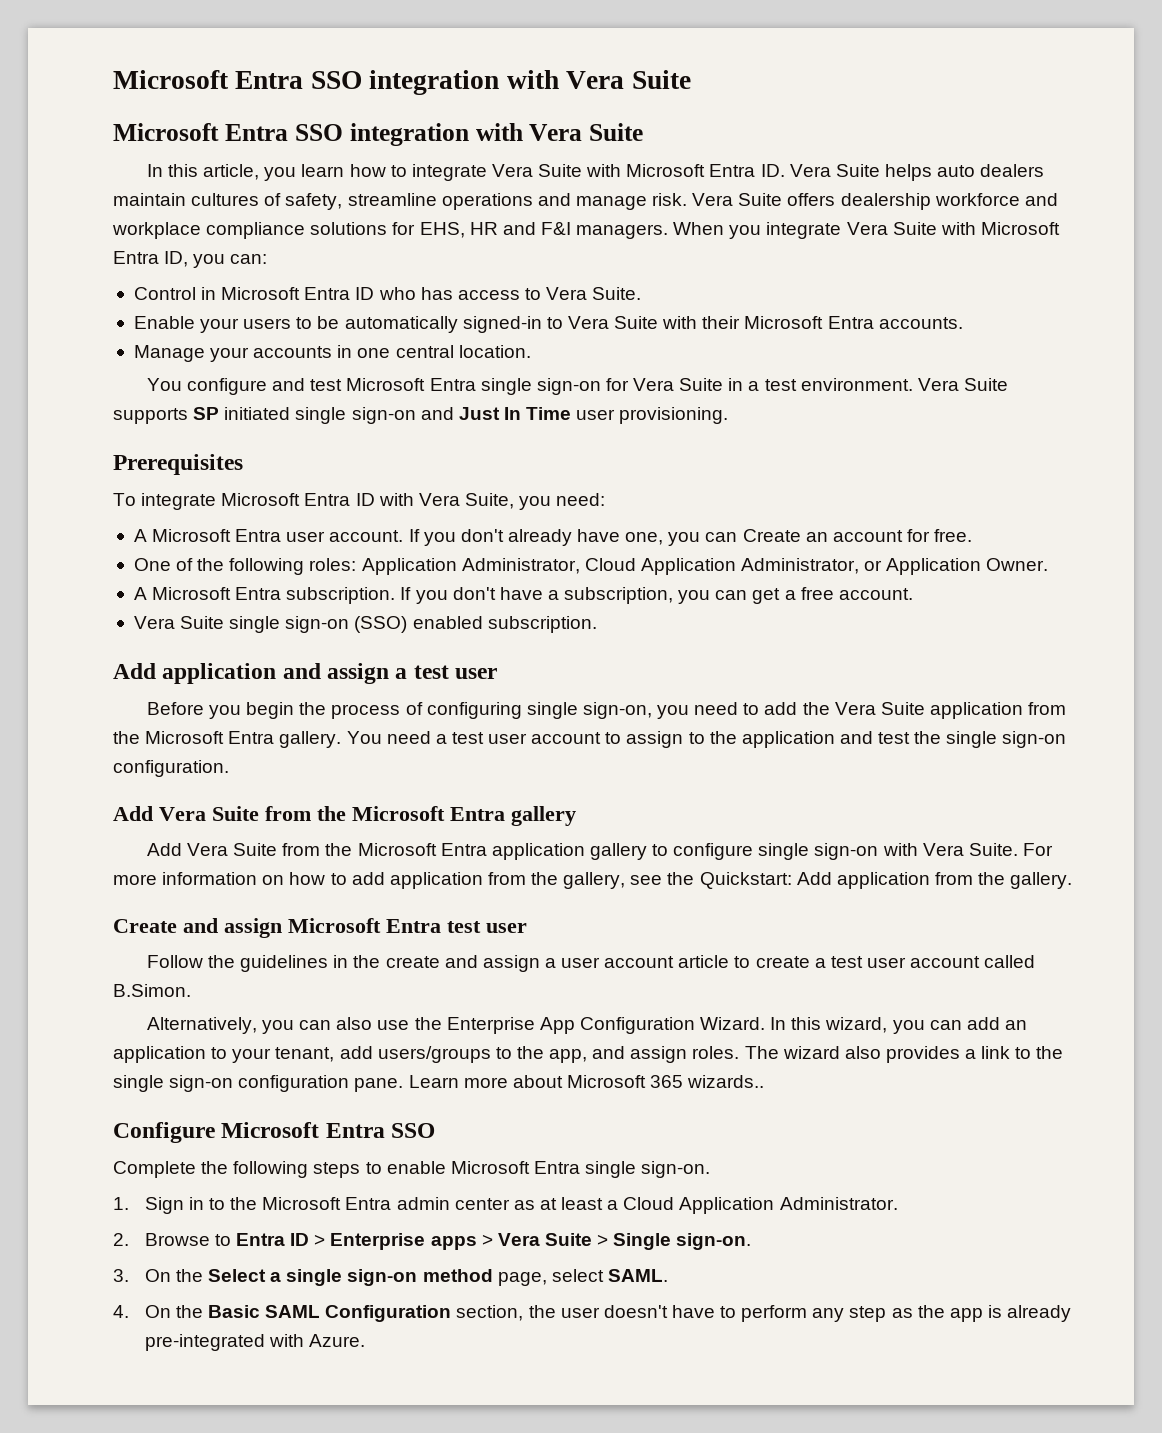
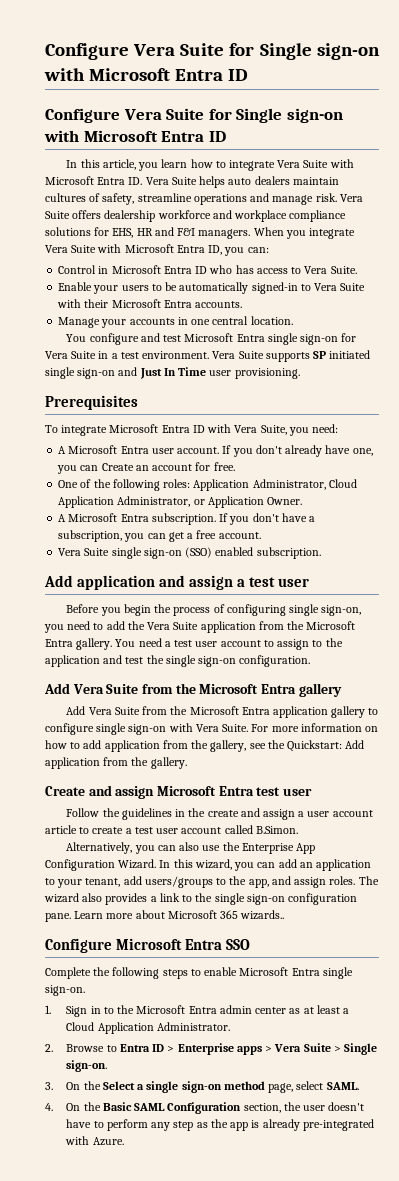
[113,70,691,95] [113,123,644,146] Microsoft Entra SSO integration with Vera Suite // Microsoft Entra SSO integration with Vera Suite -> [45,43,380,60] [44,68,249,81] [45,108,343,123] [44,130,226,142] Configure Vera Suite for Single sign-on with Microsoft Entra ID // Configure Vera Suite for Single sign-on with Microsoft Entra ID

